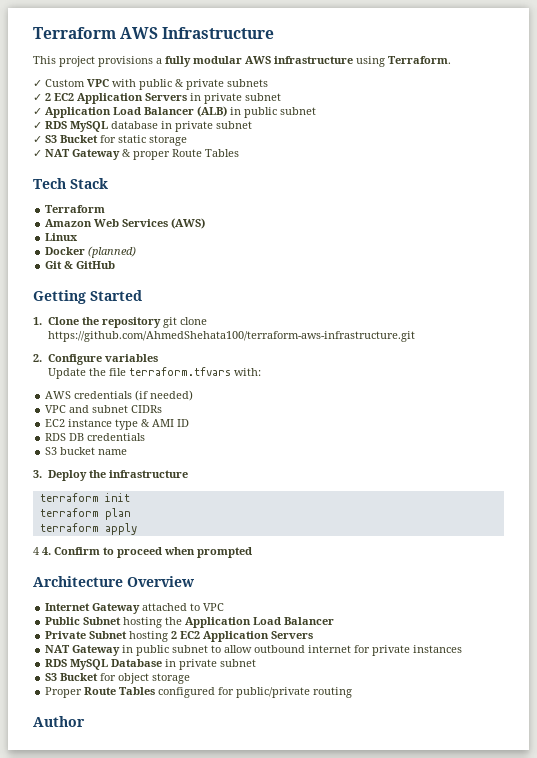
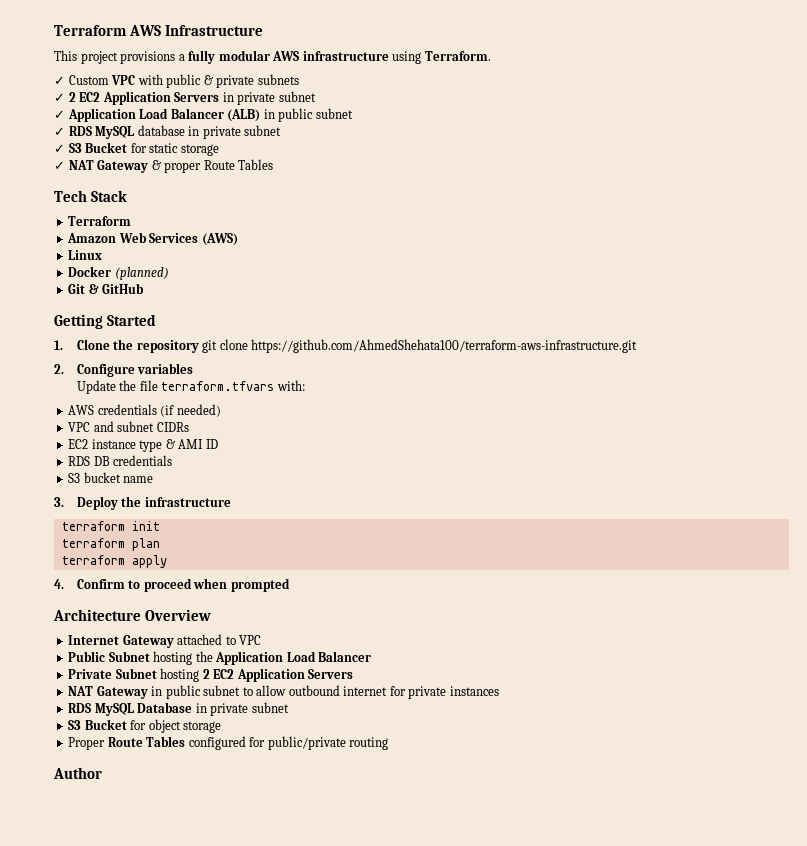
[33,547,39,555] 4 -> (167, 561) none

